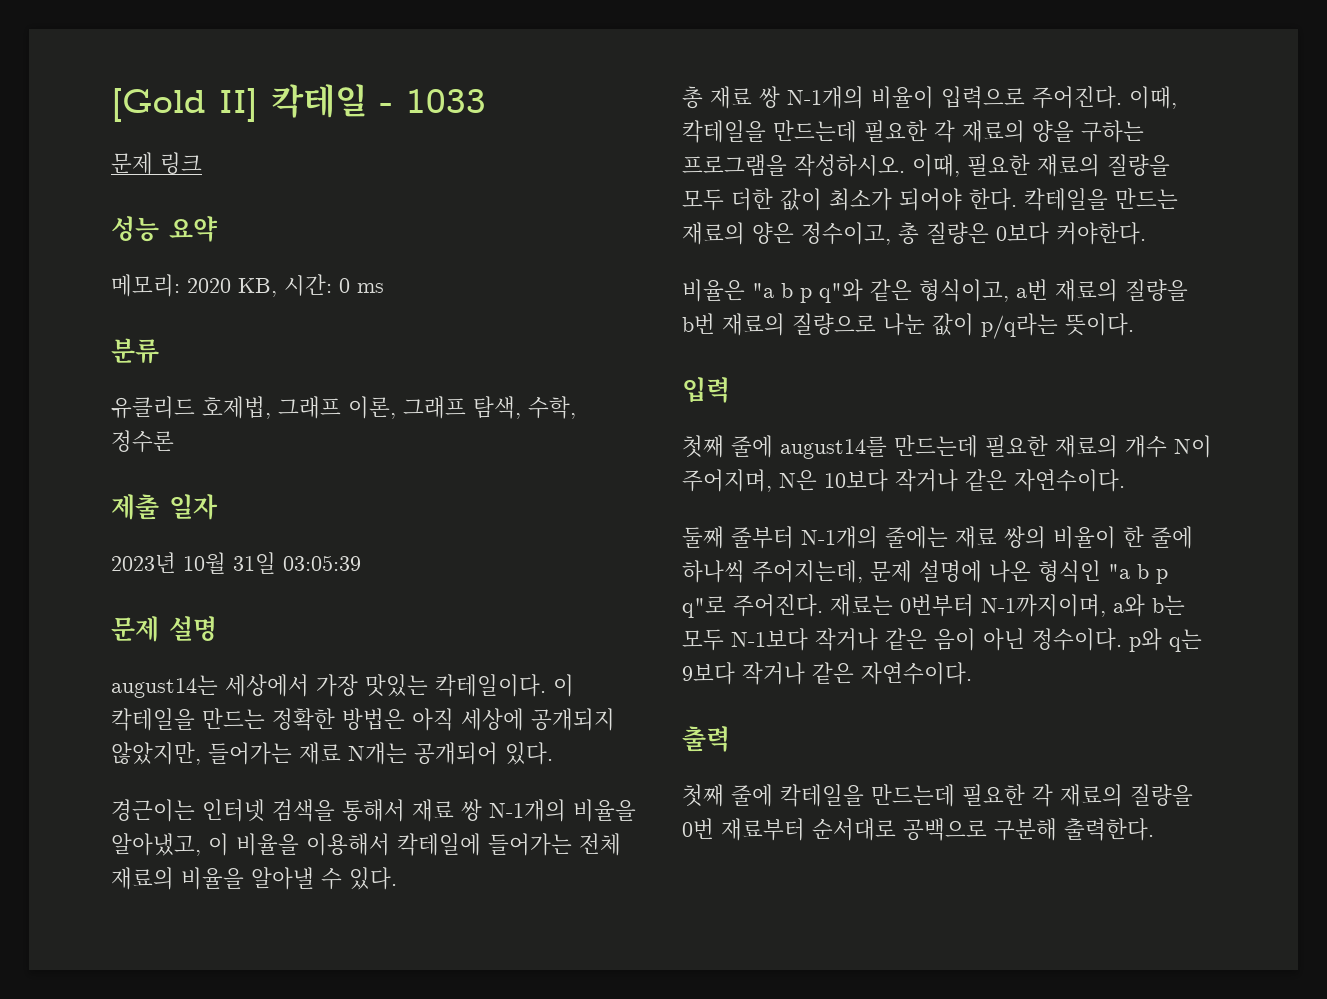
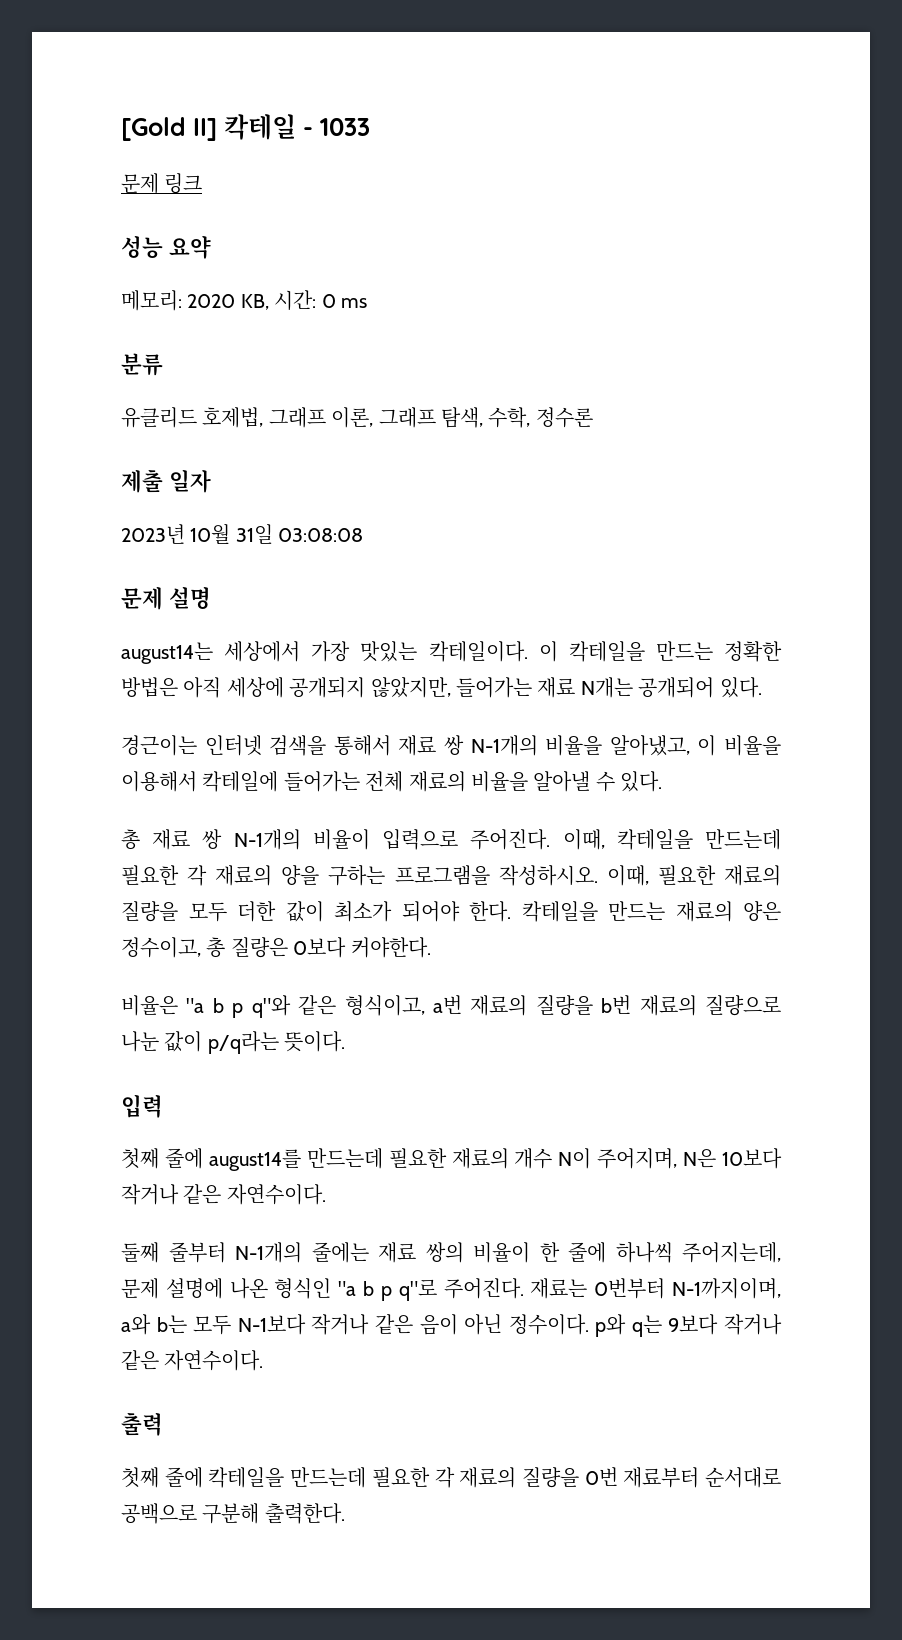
[283,555,361,571] 03:05:39 -> [278,528,364,542] 03:08:08

